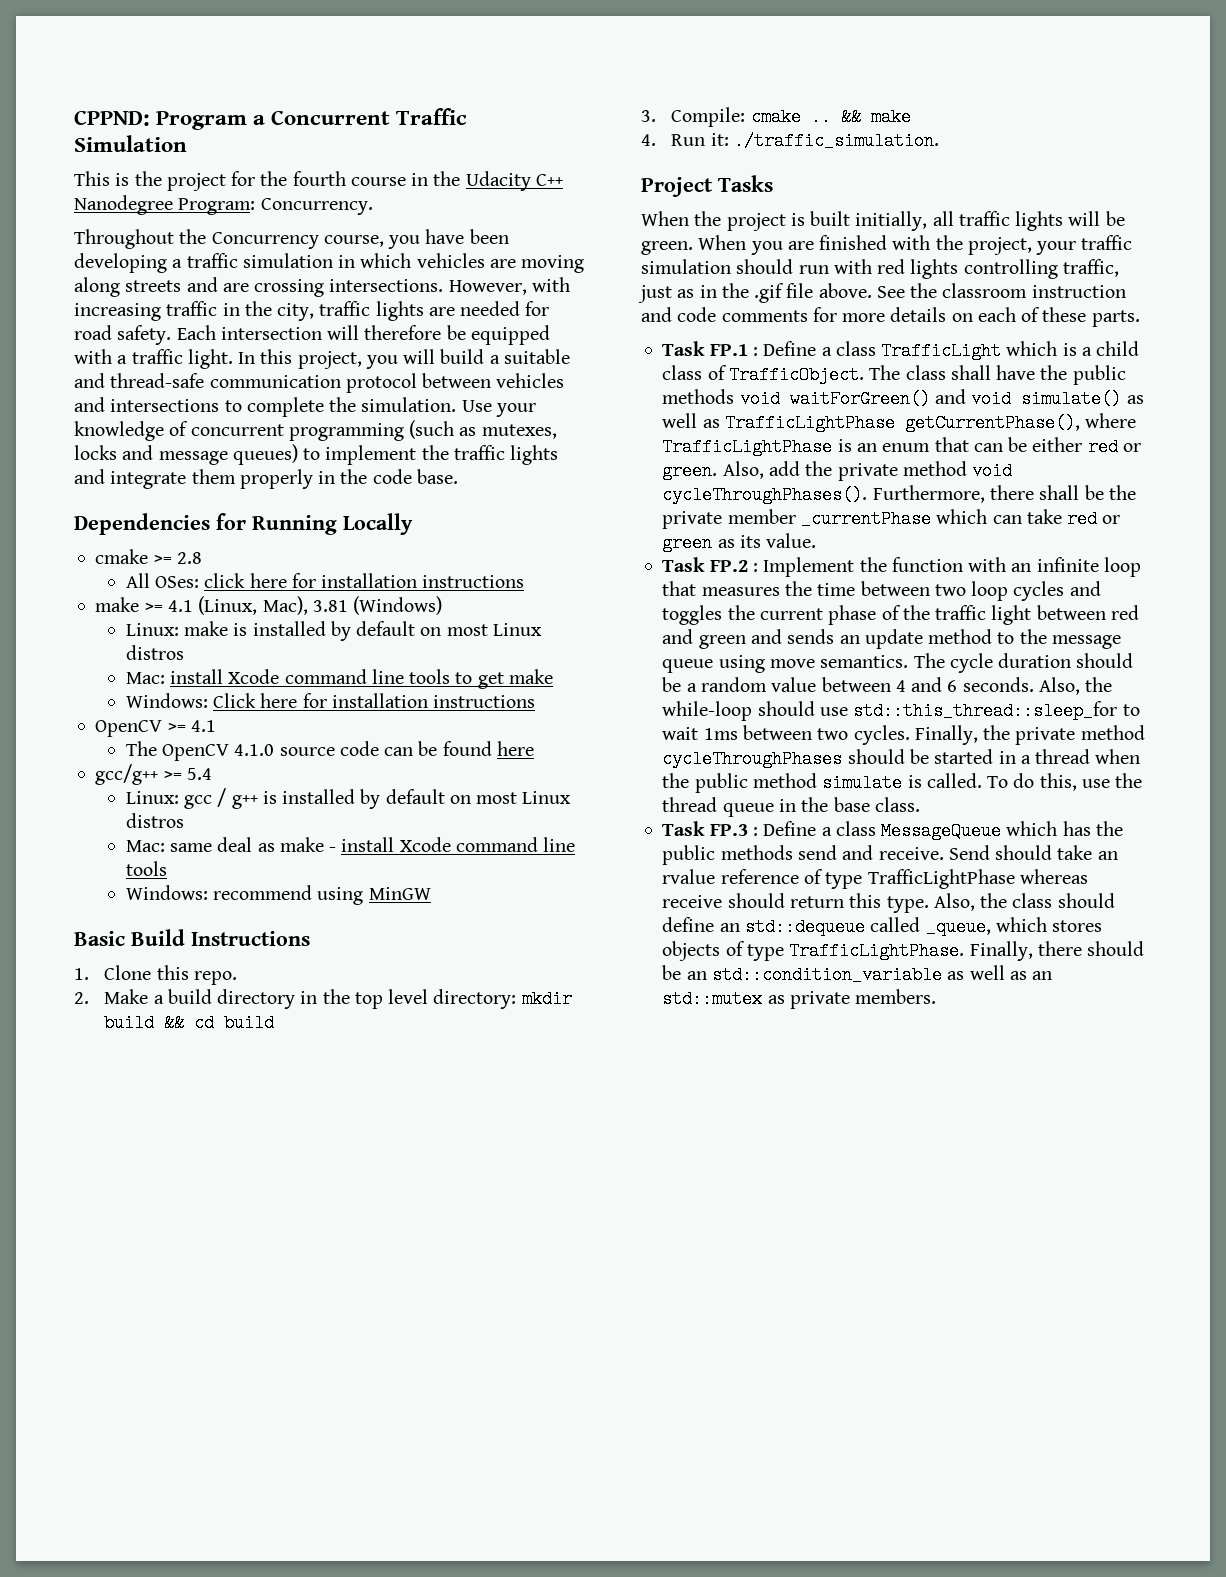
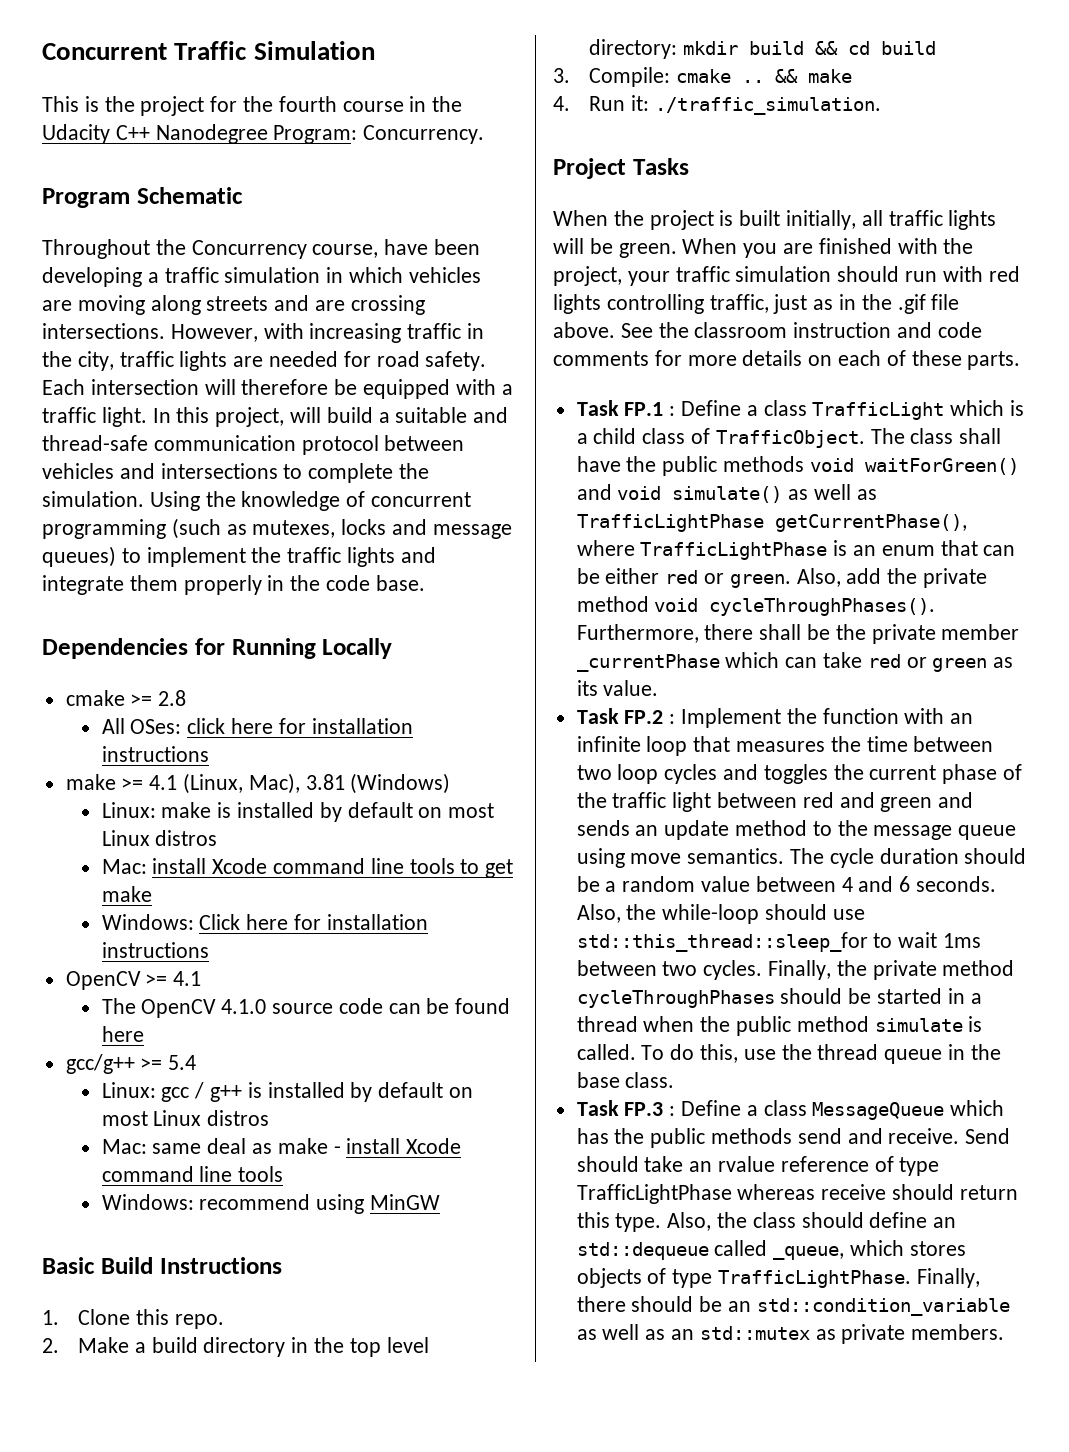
[74,110,266,130] CPPND: Program a -> (42, 51) none
(373, 206) none -> [42,187,243,208] // Program Schematic
[388,235,421,249] you -> (379, 251) none
[365,355,398,369] you -> (285, 417) none
[461,400,536,417] Use your -> [149,491,236,511] Using the

